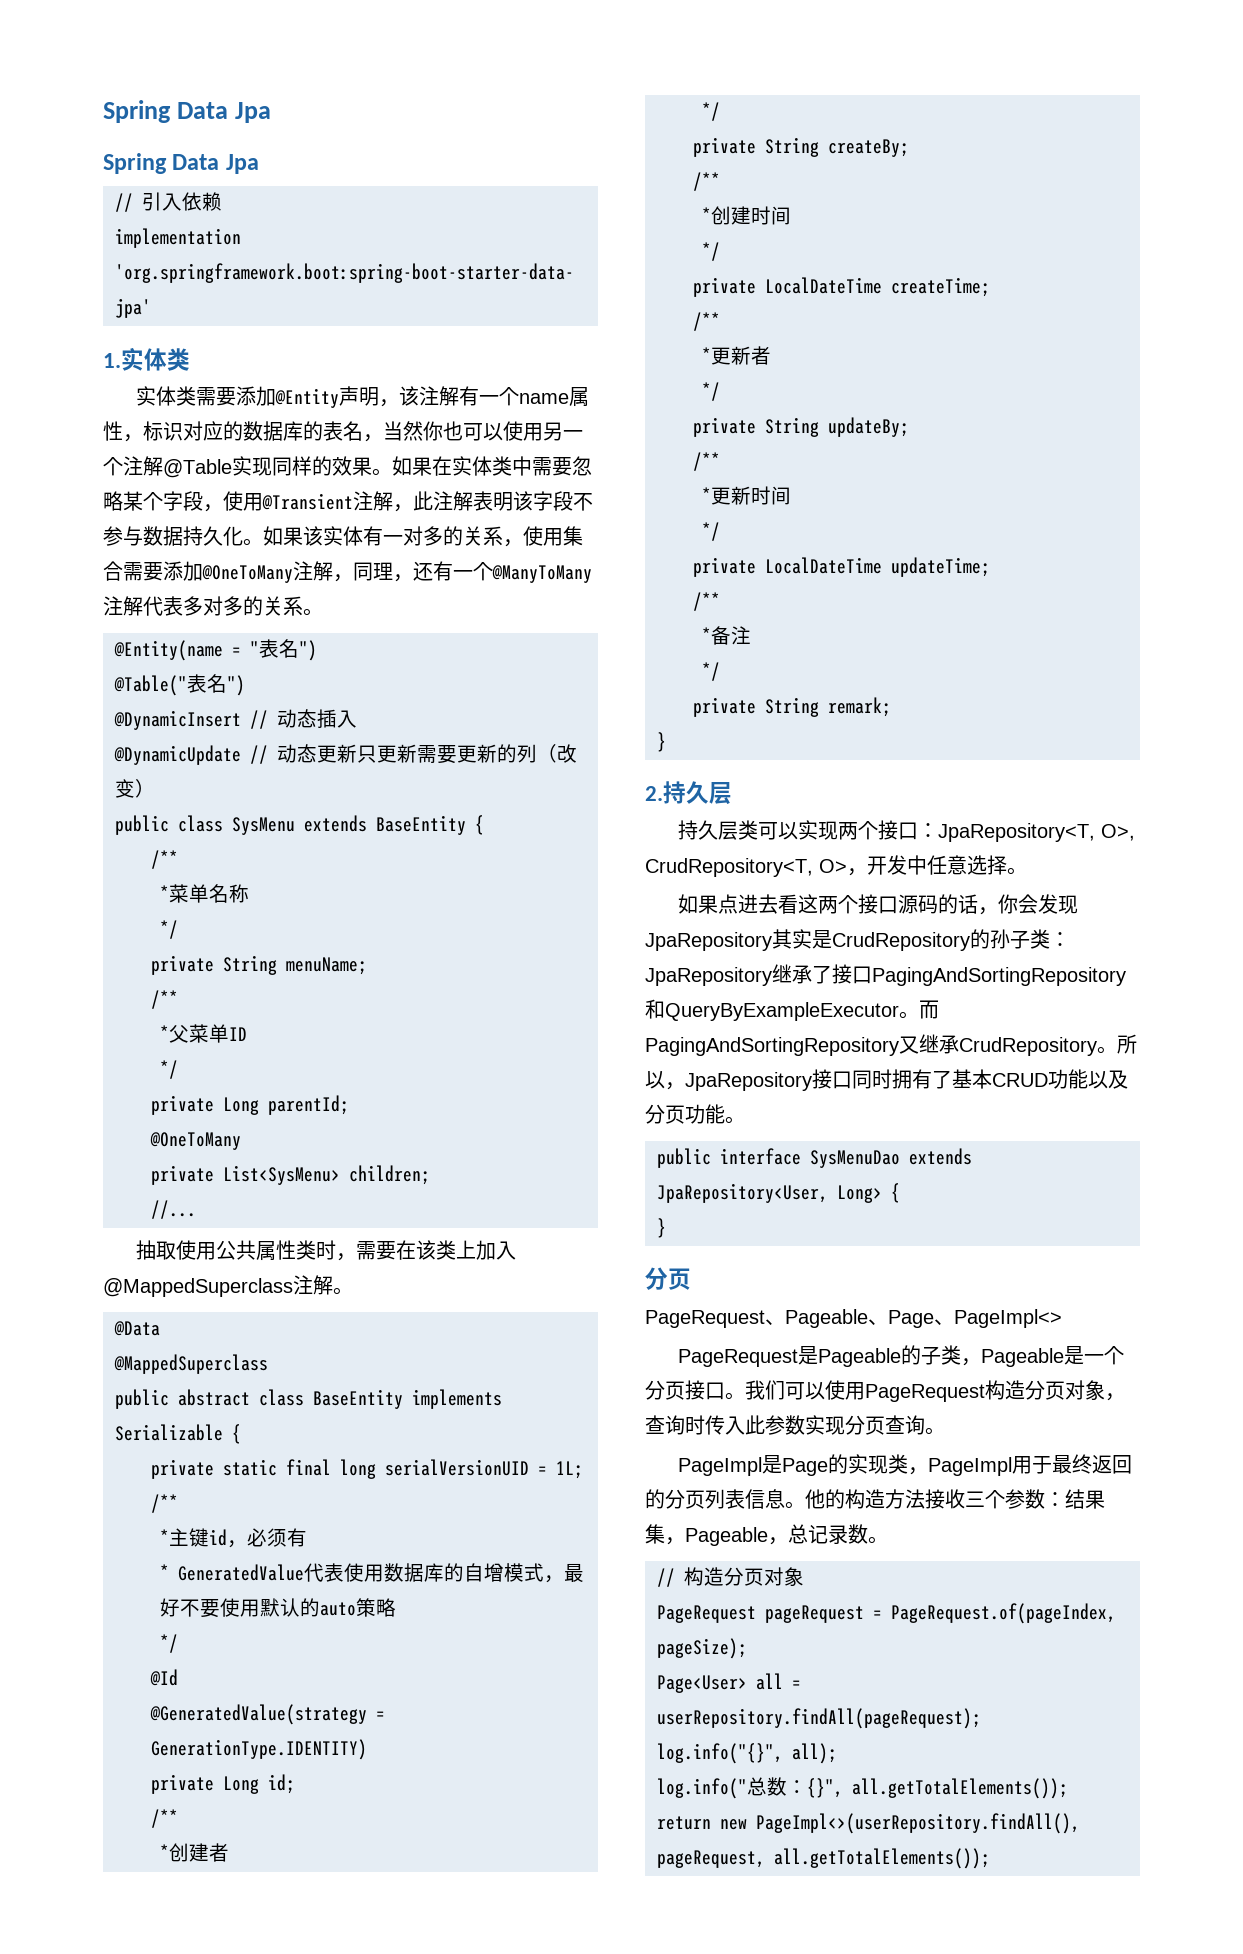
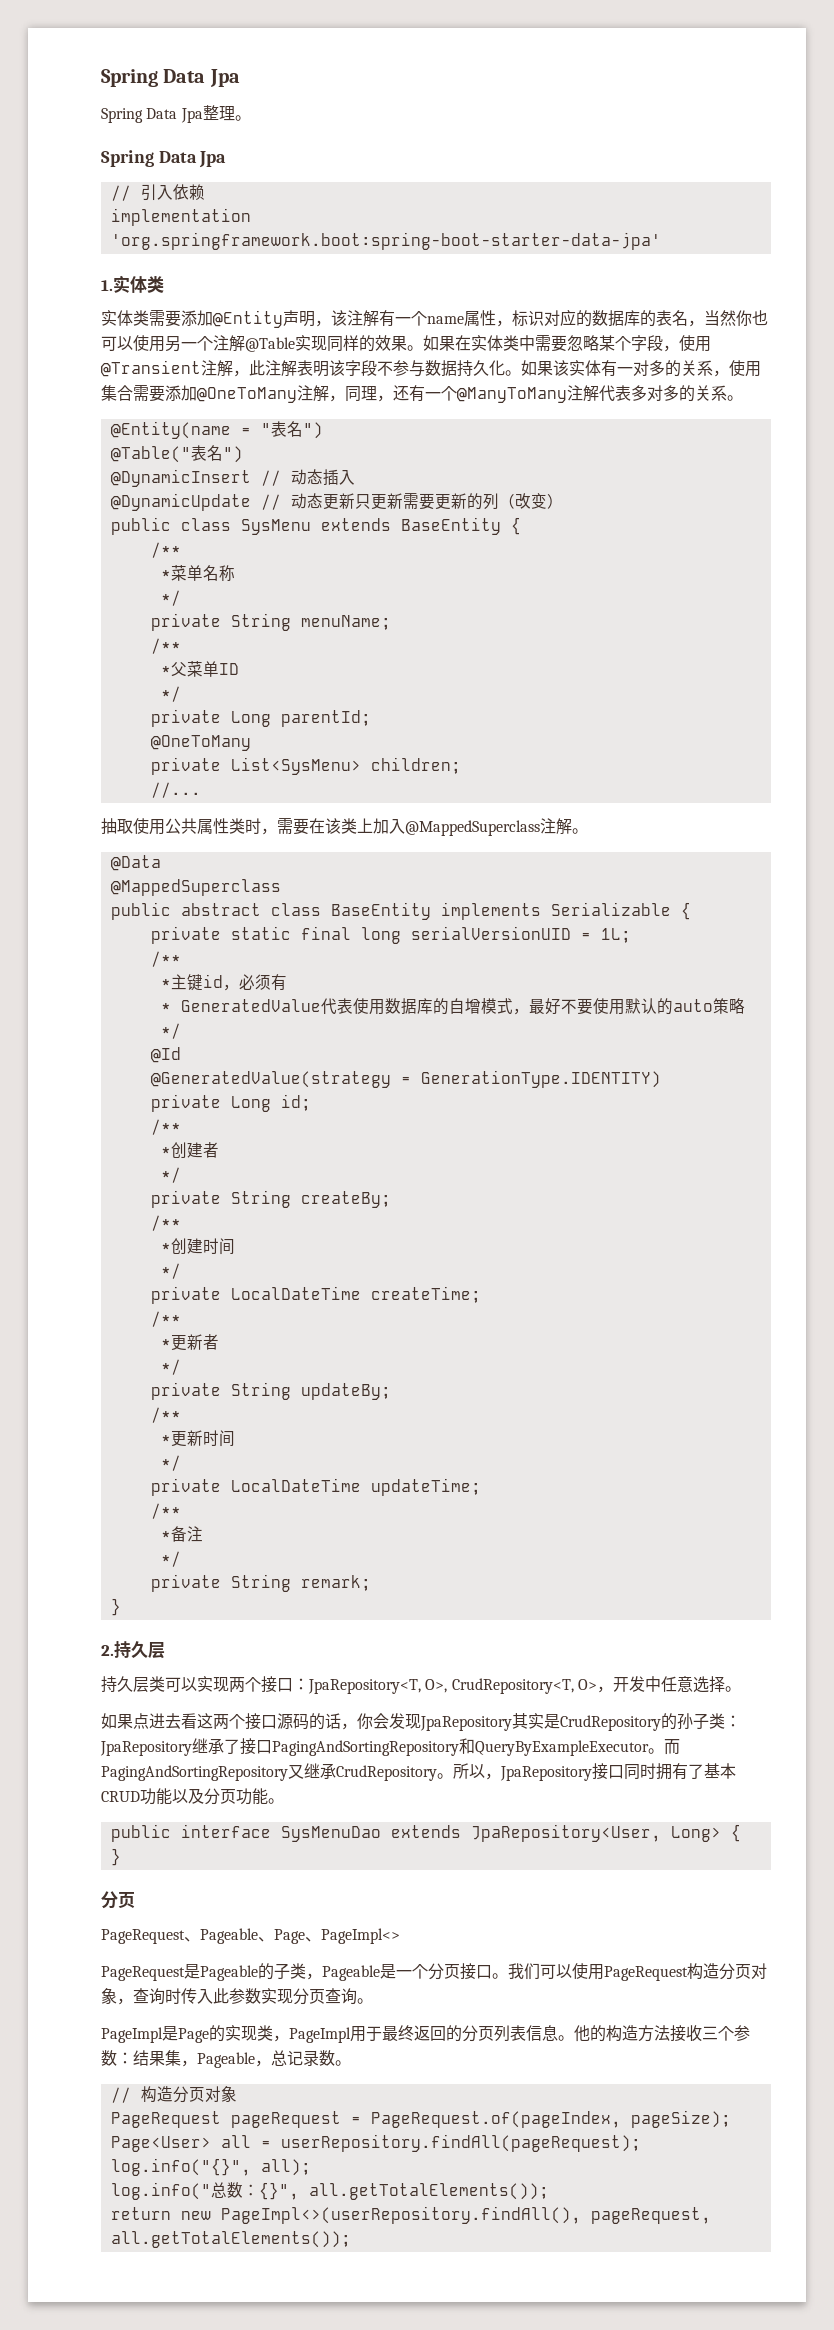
[103,100,272,123] Spring Data Jpa -> [101,69,240,87] [101,105,251,123] Spring Data Jpa // Spring Data Jpa整理。

